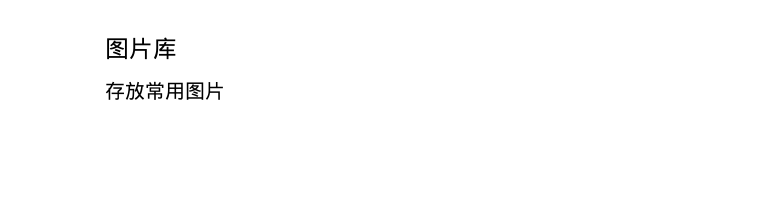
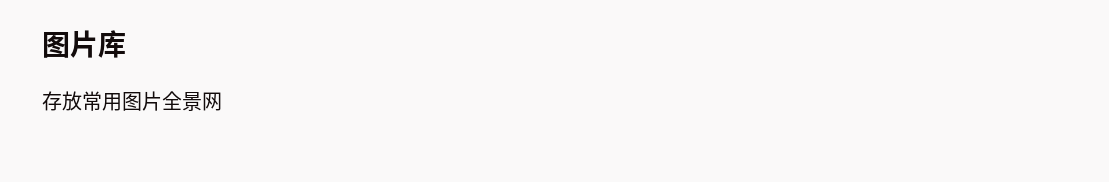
(225, 90) none -> [162,91,222,111] 全景网

